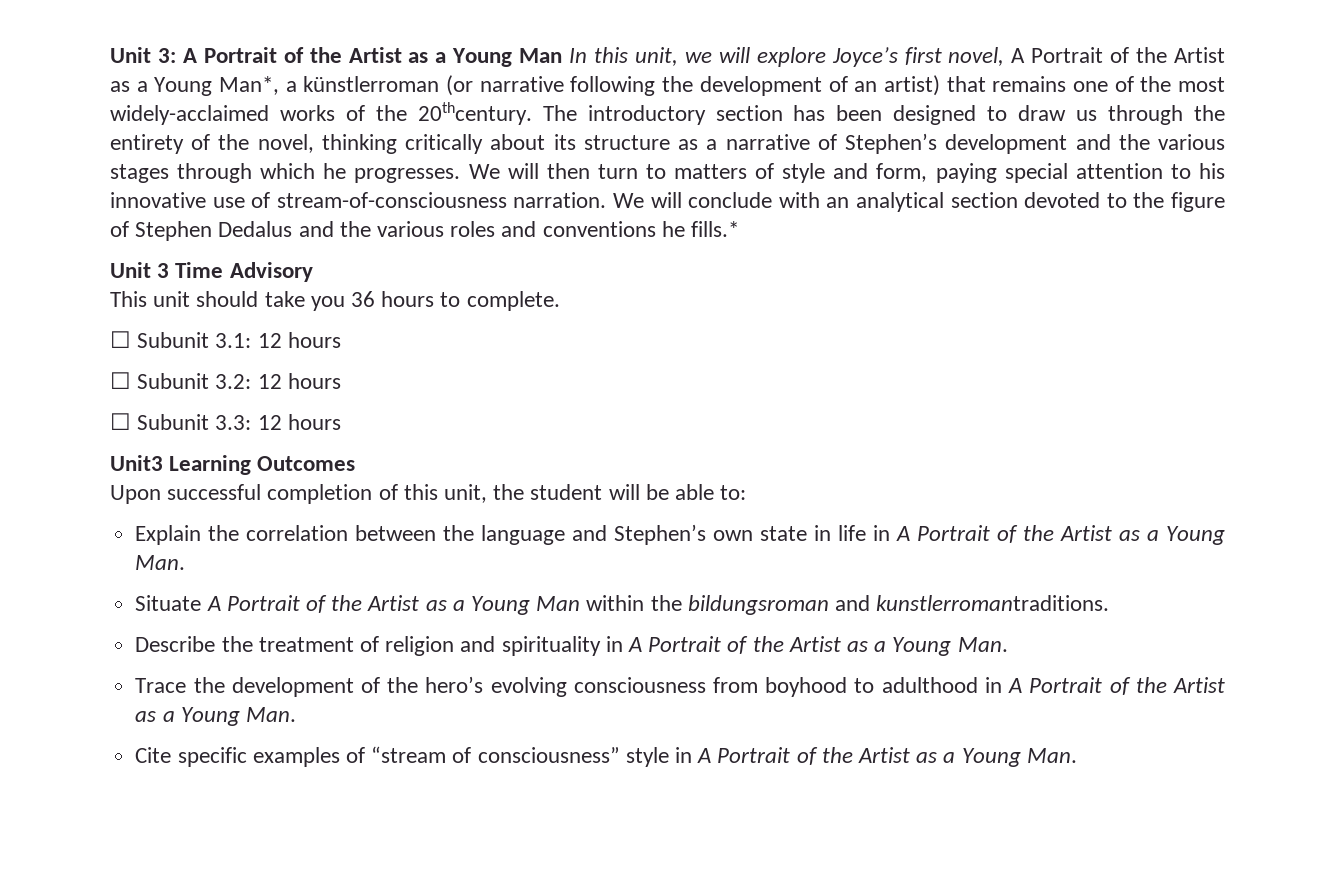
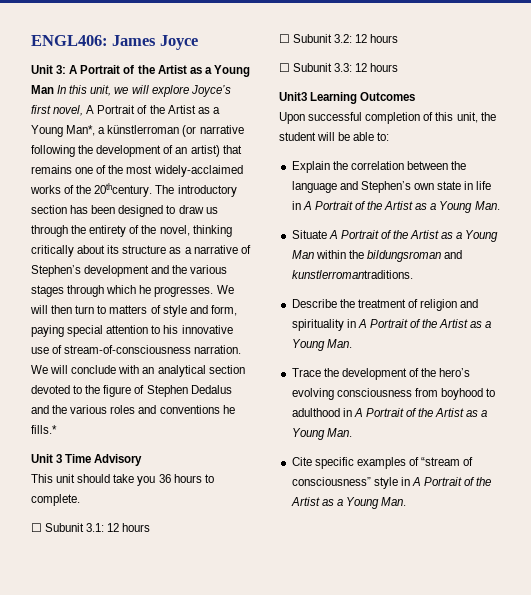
(110, 55) none -> [31,35,198,50] ENGL406: James Joyce //

